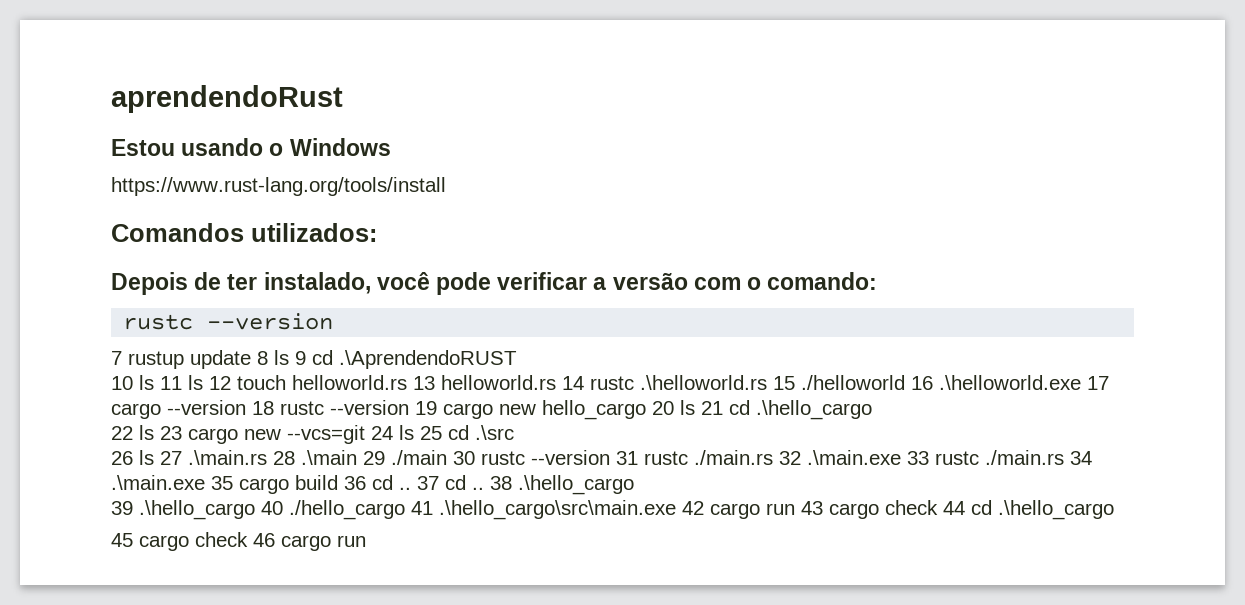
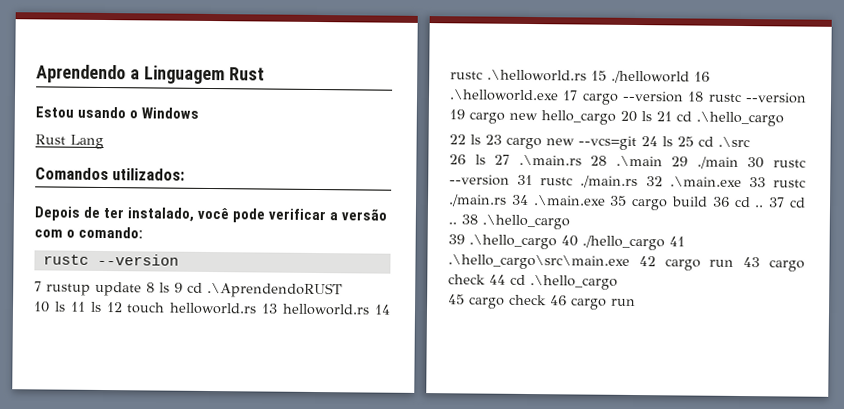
[111,85,343,113] aprendendoRust -> [36,64,265,85] Aprendendo a Linguagem Rust
[111,177,446,196] https://www.rust-lang.org/tools/install -> [35,134,104,149] Rust Lang

